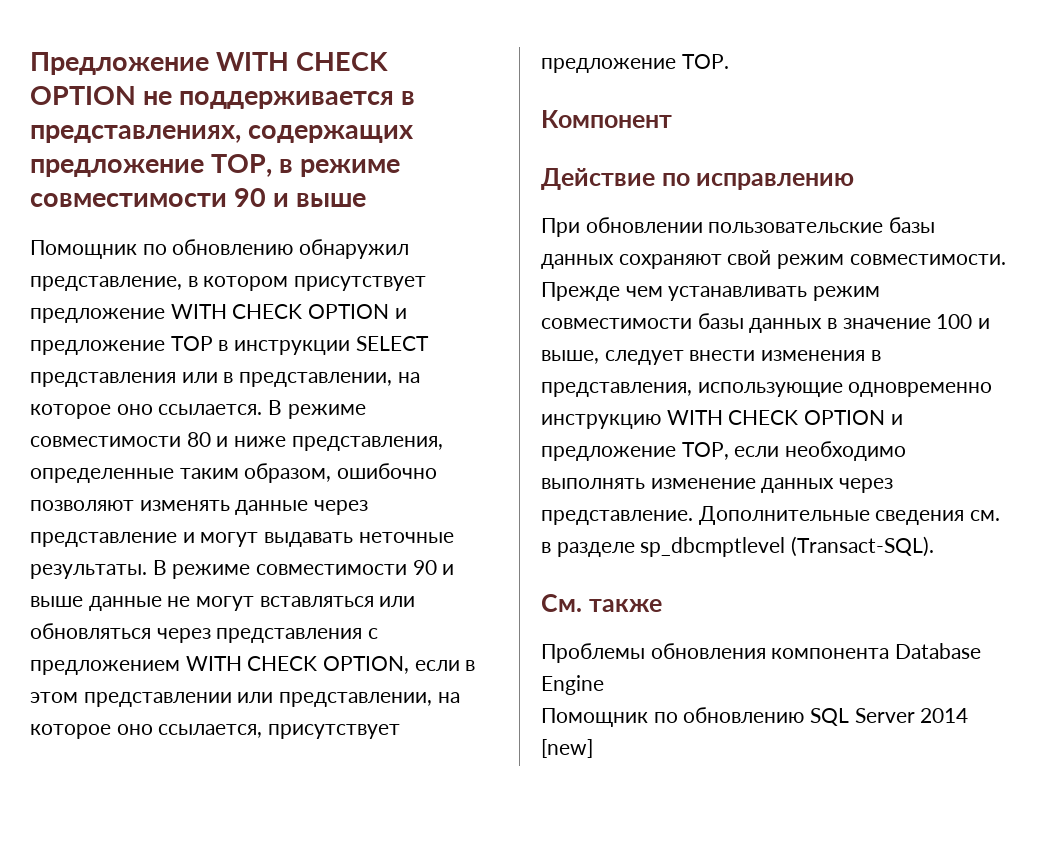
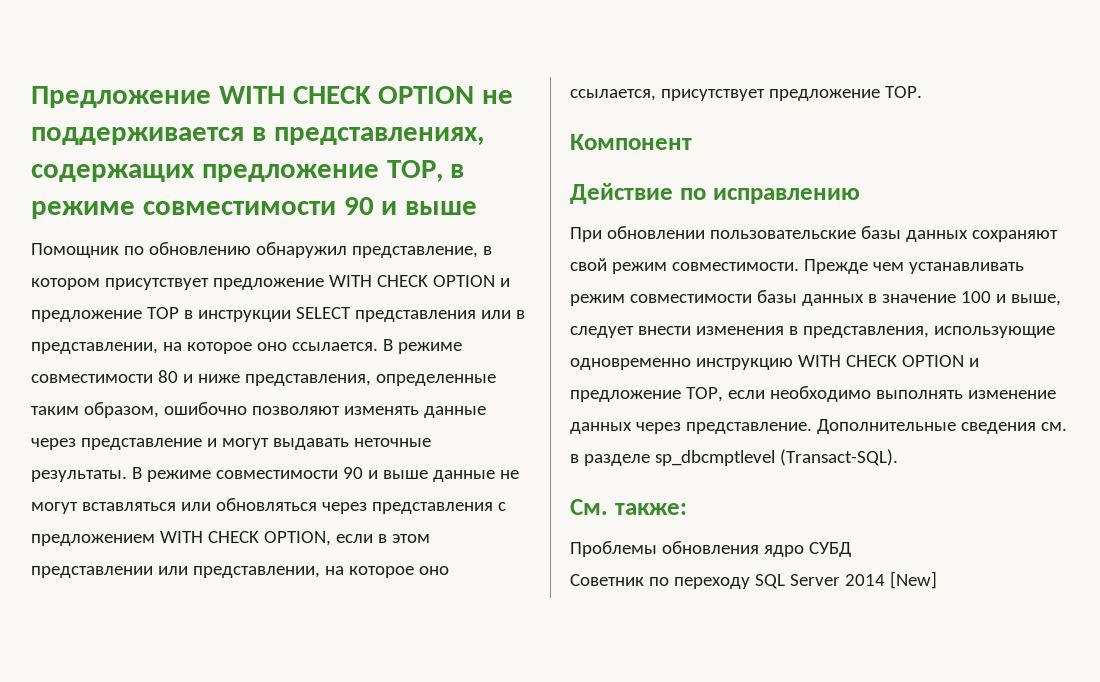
[588,599,662,612] также -> [614,503,687,515] также:
[771,643,982,659] [541,675,604,695] [541,707,805,727] компонента Database Engine // Помощник по обновлению -> [763,542,851,557] [570,574,750,589] ядро СУБД // Советник по переходу
[541,739,593,758] [new] -> [889,571,937,589] [New]

